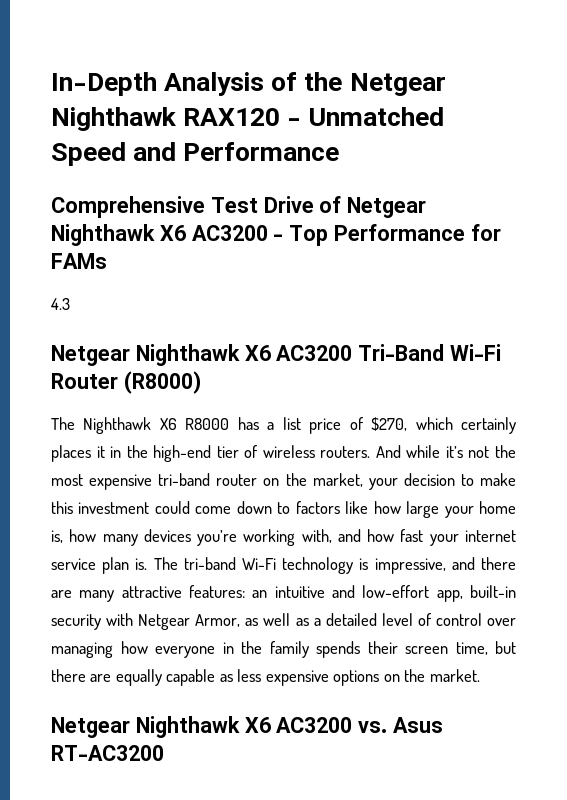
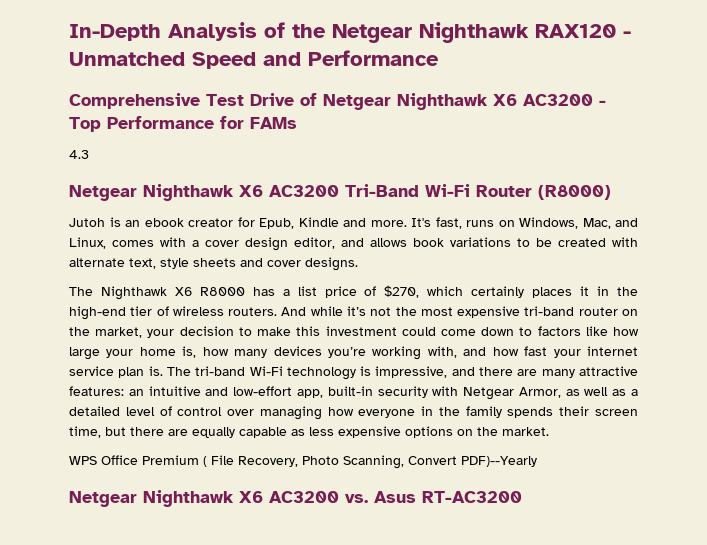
(201, 382) none -> [69,217,638,229] [69,237,638,251] [69,257,358,271] // Jutoh is an ebook creator for Epub, Kindle and more. It's fast, runs on Windows, Mac, and Linux, comes with a cover design editor, and allows book variations to be created with alternate text, style sheets and cover designs.
(480, 675) none -> [69,455,537,469] // WPS Office Premium ( File Recovery, Photo Scanning, Convert PDF)--Yearly

